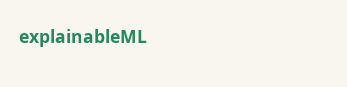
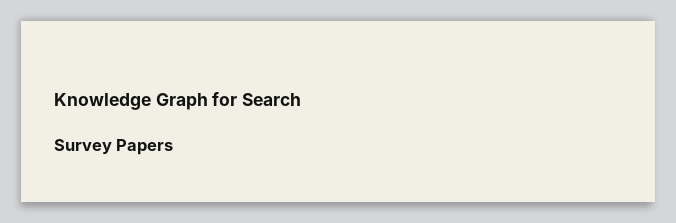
[19,29,147,47] explainableML -> [54,92,302,110] [54,139,174,155] Knowledge Graph for Search // Survey Papers

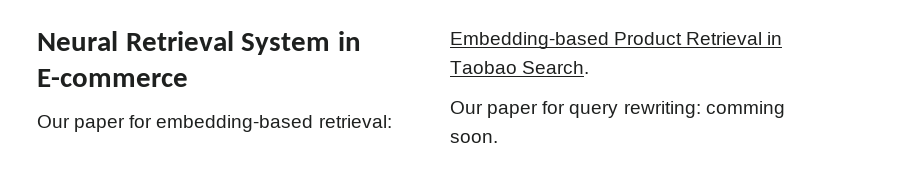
[54,92,302,110] [54,139,174,155] Knowledge Graph for Search // Survey Papers -> [37,31,362,55] [37,69,188,87] [37,115,392,132] [450,32,783,49] [450,61,590,74] [450,101,785,118] [450,133,498,143] Neural Retrieval System in E-commerce // Our paper for embedding-based retrieval: Embedding-based Product Retrieval in Taobao Search. // Our paper for query rewriting: comming soon.

